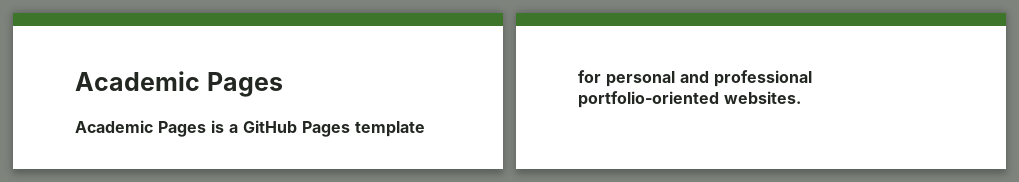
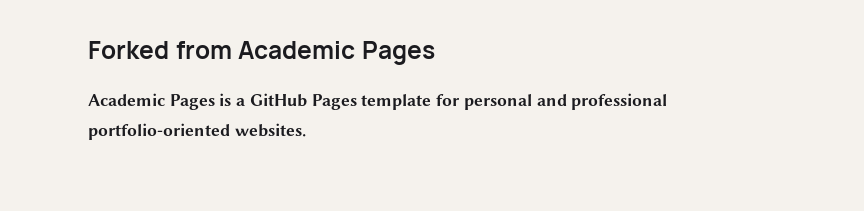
(75, 81) none -> [88,41,232,59] Forked from

